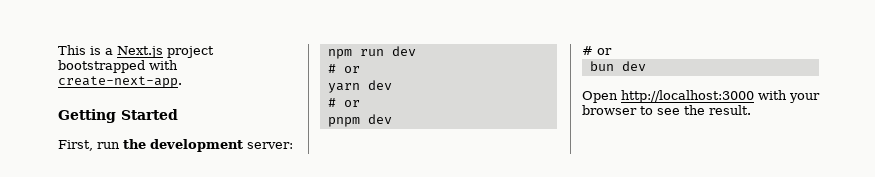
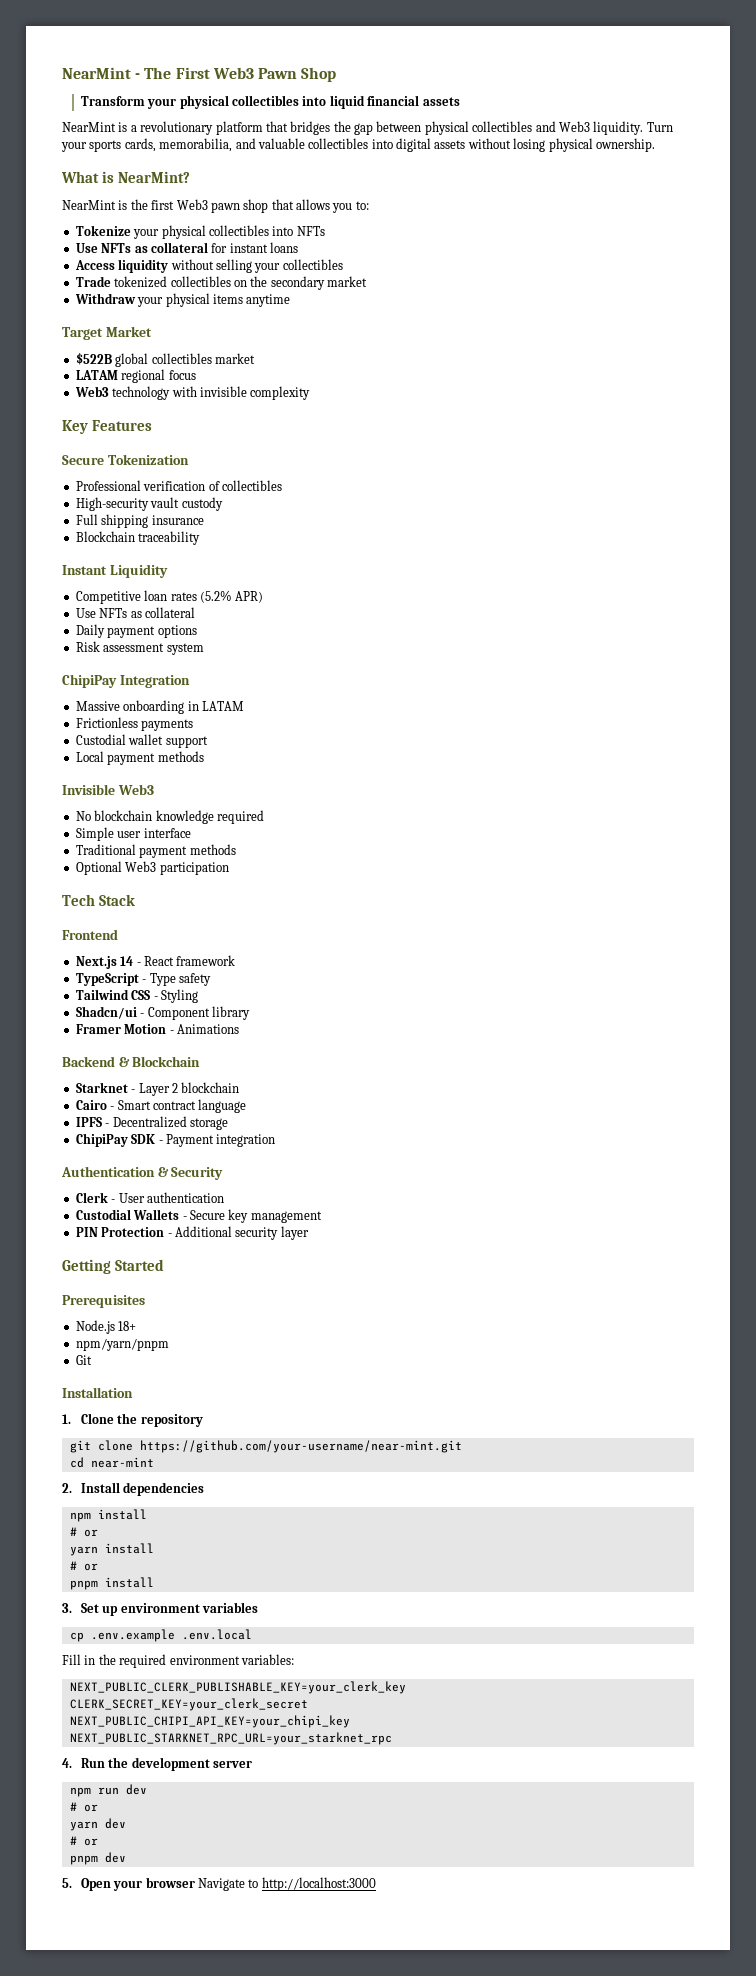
[58,45,214,58] [58,60,178,73] [58,76,182,88] [58,109,178,123] [58,140,120,151] This is a Next.js project bootstrapped with create-next-app. // Getting Started // First, run -> [62,67,337,82] [80,95,460,109] [62,121,673,135] [61,138,655,152] [61,171,190,183] [62,199,369,213] [75,225,325,239] [75,242,298,253] [74,259,343,273] [75,276,367,290] [74,293,291,307] [62,326,152,340] [75,352,255,367] [75,369,196,383] [74,386,311,400] [62,420,152,434] [62,454,189,465] [75,480,282,491] [75,497,223,511] [75,514,204,528] [75,531,201,545] [62,564,168,578] [75,590,264,604] [75,607,195,618] [75,624,197,638] [75,641,204,655] [62,674,190,688] [75,700,244,714] [75,717,194,731] [75,734,208,748] [75,751,204,765] [62,784,154,795] [75,810,264,824] [75,827,191,841] [75,844,236,858] [75,861,229,875] [62,894,135,906] [62,929,118,940] [75,955,236,969] [75,973,211,986] [75,989,198,1003] [75,1006,250,1020] [75,1024,239,1034] [62,1056,201,1067] [75,1082,240,1096] [75,1099,247,1113] [75,1116,228,1130] [75,1133,276,1147] [61,1166,224,1180] [75,1192,224,1203] [75,1209,322,1223] [75,1226,309,1240] [62,1259,164,1274] [62,1295,145,1308] [75,1320,137,1334] [75,1338,169,1351] [75,1355,92,1365] [62,1387,133,1398] [62,1413,203,1427] [69,1440,462,1453] [69,1457,154,1468] [62,1482,205,1496] [69,1509,147,1522] [69,1527,98,1537] [69,1543,154,1556] [69,1561,98,1571] [69,1577,154,1590] [62,1602,259,1616] [69,1629,252,1642] [62,1654,294,1668] [69,1681,406,1694] [69,1698,308,1711] [69,1715,350,1728] [69,1732,392,1745] [62,1758,105,1768] NearMint - The First Web3 Pawn Shop // Transform your physical collectibles into liquid financial assets // NearMint is a revolutionary platform that bridges the gap between physical collectibles and Web3 liquidity. Turn your sports cards, memorabilia, and valuable collectibles into digital assets without losing physical ownership. // What is NearMint? // NearMint is the first Web3 pawn shop that allows you to: // Tokenize your physical collectibles into NFTs // Use NFTs as collateral for instant loans // Access liquidity without selling your collectibles // Trade tokenized collectibles on the secondary market // Withdraw your physical items anytime // Target Market // $522B global collectibles market // LATAM regional focus // Web3 technology with invisible complexity // Key Features // Secure Tokenization // Professional verification of collectibles // High-security vault custody // Full shipping insurance // Blockchain traceability // Instant Liquidity // Competitive loan rates (5.2% APR) // Use NFTs as collateral // Daily payment options // Risk assessment system // ChipiPay Integration // Massive onboarding in LATAM // Frictionless payments // Custodial wallet support // Local payment methods // Invisible Web3 // No blockchain knowledge required // Simple user interface // Traditional payment methods // Optional Web3 participation // Tech Stack // Frontend // Next.js 14 - React framework // TypeScript - Type safety // Tailwind CSS - Styling // Shadcn/ui - Component library // Framer Motion - Animations // Backend & Blockchain // Starknet - Layer 2 blockchain // Cairo - Smart contract language // IPFS - Decentralized storage // ChipiPay SDK - Payment integration // Authentication & Security // Clerk - User authentication // Custodial Wallets - Secure key management // PIN Protection - Additional security layer // Getting Started // Prerequisites // Node.js 18+ // npm/yarn/pnpm // Git // Installation // 1. Clone the repository // git clone https://github.com/your-username/near-mint.git // cd near-mint // 2. Install dependencies // npm install // # or // yarn install // # or // pnpm install // 3. Set up environment variables // cp .env.example .env.local // Fill in the required environment variables: // NEXT_PUBLIC_CLERK_PUBLISHABLE_KEY=your_clerk_key // CLERK_SECRET_KEY=your_clerk_secret // NEXT_PUBLIC_CHIPI_API_KEY=your_chipi_key // NEXT_PUBLIC_STARKNET_RPC_URL=your_starknet_rpc // 4. Run
[247,142,293,149] server: -> [213,1761,253,1768] server
[582,46,612,55] [589,61,646,71] [582,90,820,103] [582,105,751,115] # or // bun dev // Open http://localhost:3000 with your browser to see the result. -> [62,1877,376,1891] 5. Open your browser Navigate to http://localhost:3000

